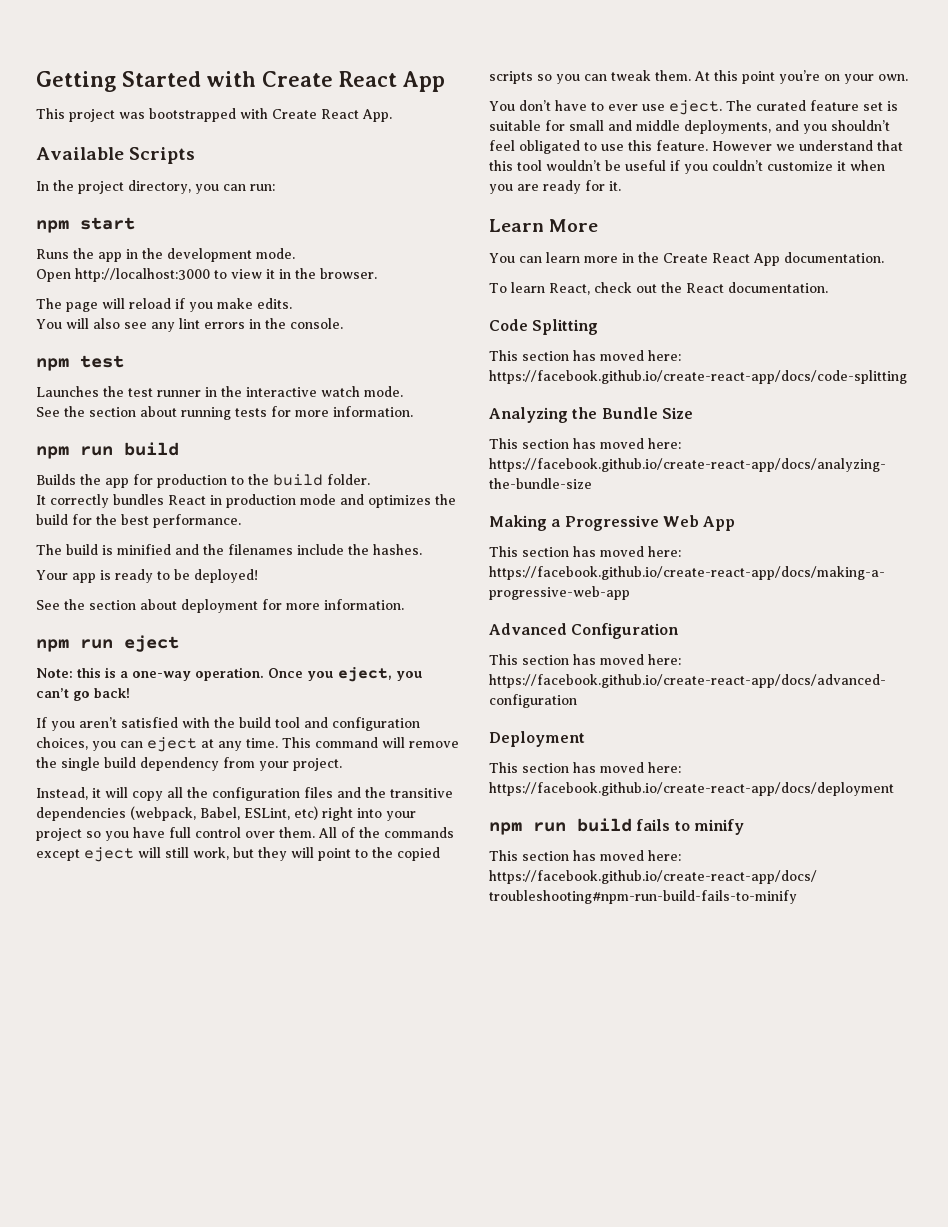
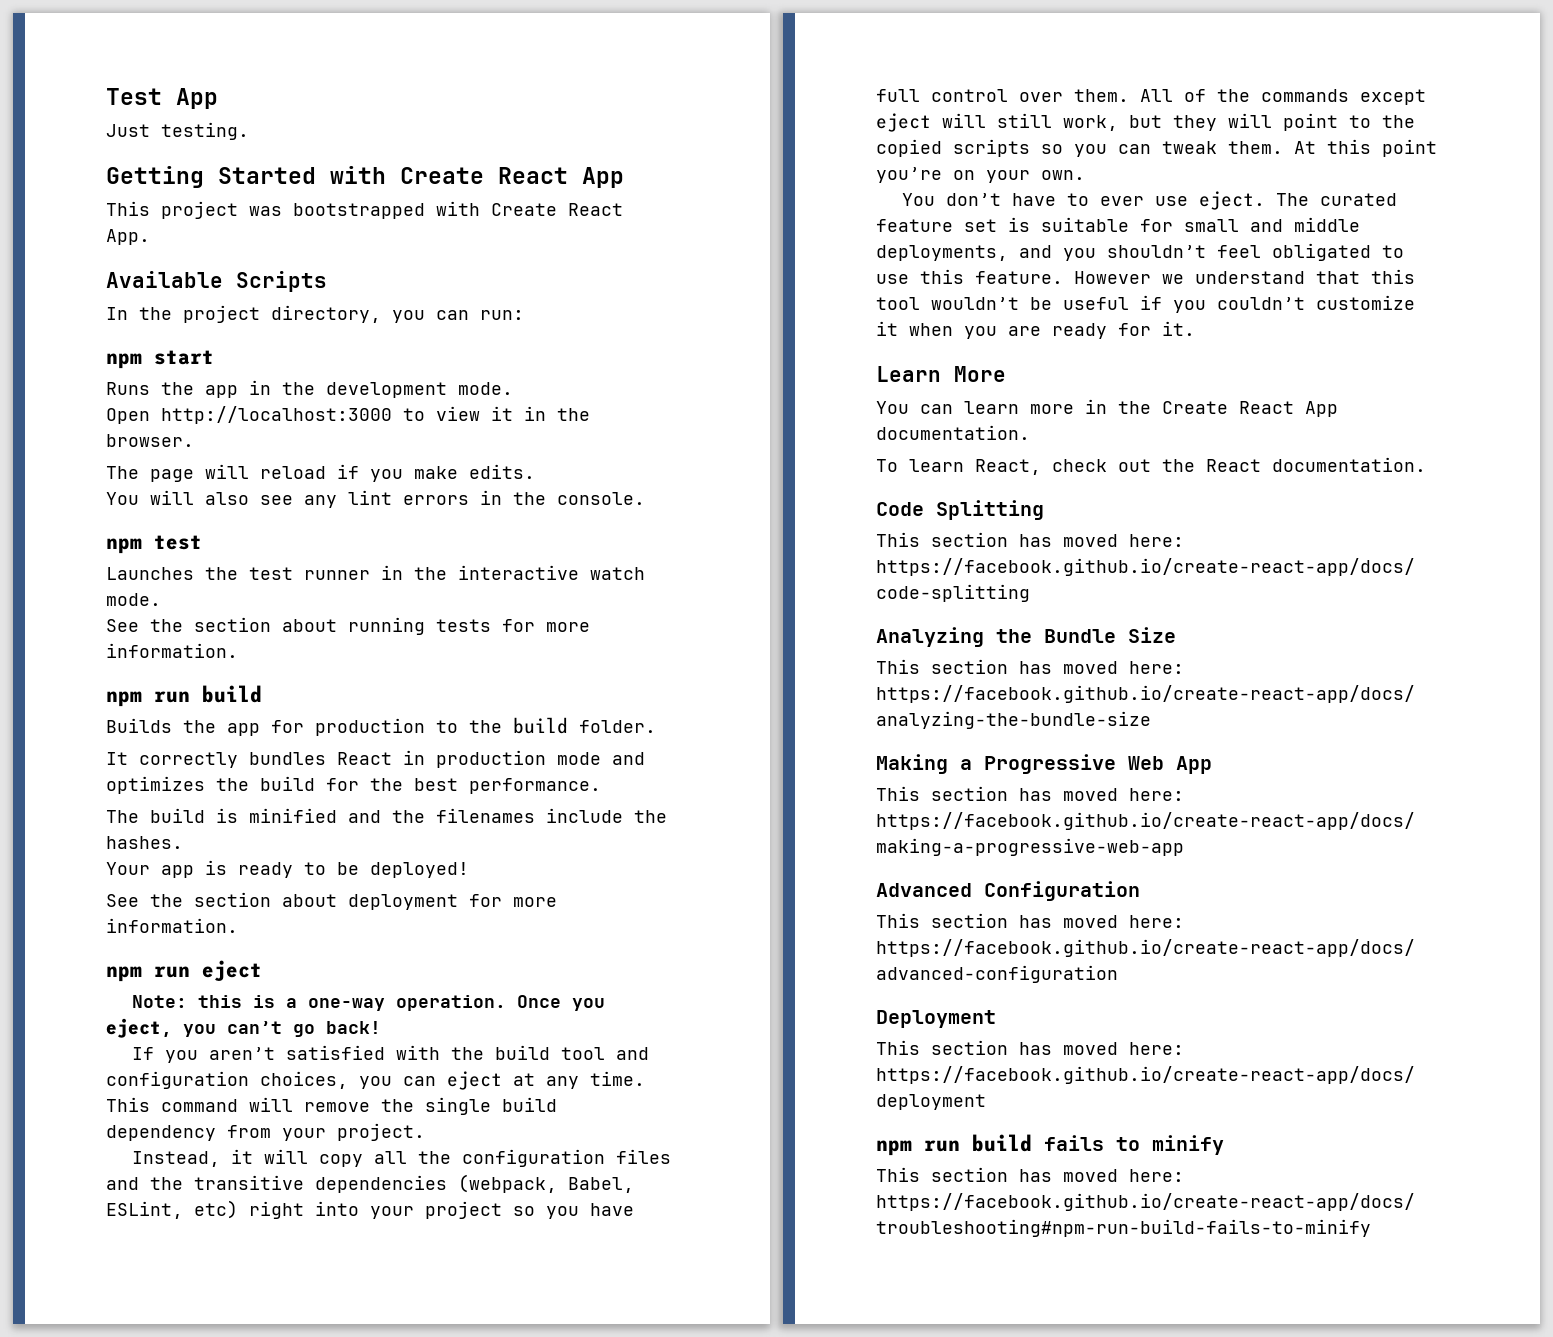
(36, 81) none -> [106,88,218,109] [106,122,249,140] Test App // Just testing. //

